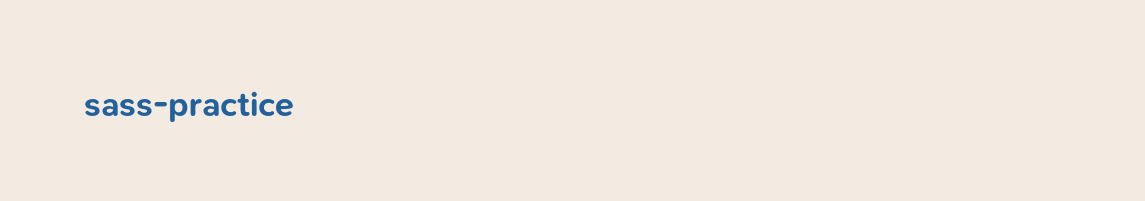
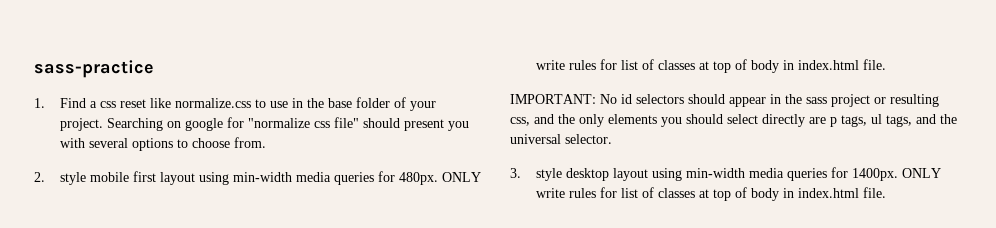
(294, 106) none -> [34,97,437,111] [60,117,470,131] [60,137,267,151] [34,171,482,185] [536,59,887,73] [510,94,939,107] [510,114,957,127] [510,134,612,144] [510,167,942,181] [536,187,887,201] // 1. Find a css reset like normalize.css to use in the base folder of your project. Searching on google for "normalize css file" should present you with several options to choose from. // 2. style mobile first layout using min-width media queries for 480px. ONLY write rules for list of classes at top of body in index.html file. // IMPORTANT: No id selectors should appear in the sass project or resulting css, and the only elements you should select directly are p tags, ul tags, and the universal selector. // 3. style desktop layout using min-width media queries for 1400px. ONLY write rules for list of classes at top of body in index.html file.

